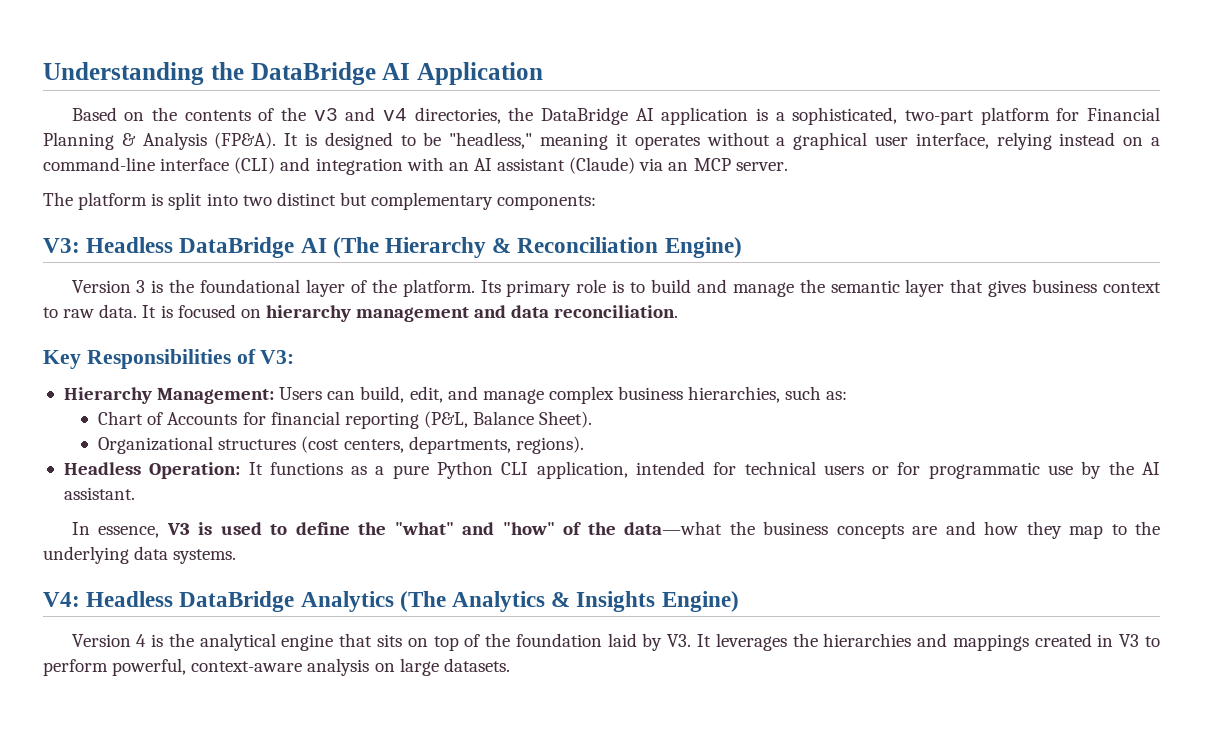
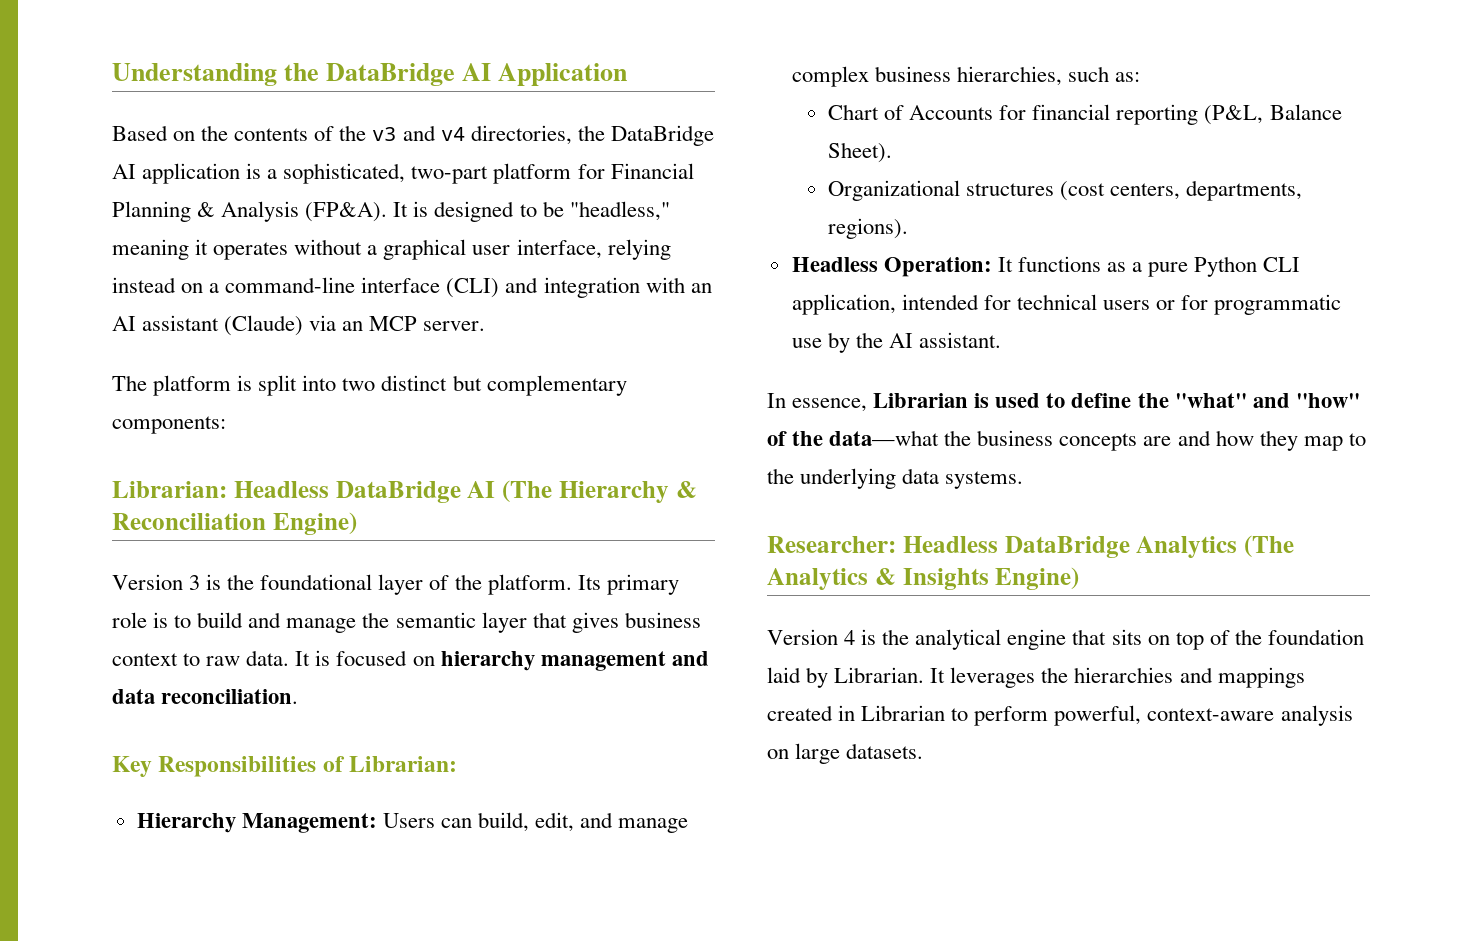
[43,238,80,253] V3: -> [112,481,227,498] Librarian:
[260,350,295,364] V3: -> [349,756,458,772] Librarian:
[166,523,190,535] V3 -> [873,393,969,408] Librarian
[43,592,80,607] V4: -> [767,536,896,553] Researcher:
[667,634,692,647] V3. -> [834,667,925,683] Librarian.
[1119,634,1140,647] V3 -> [861,705,946,721] Librarian

